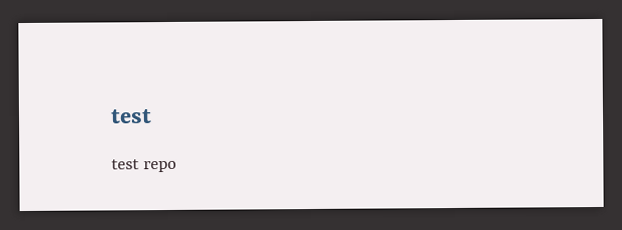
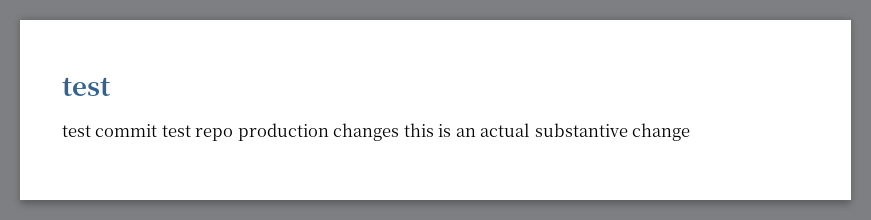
[142,160,177,173] repo -> [95,123,691,141] commit test repo production changes this is an actual substantive change

